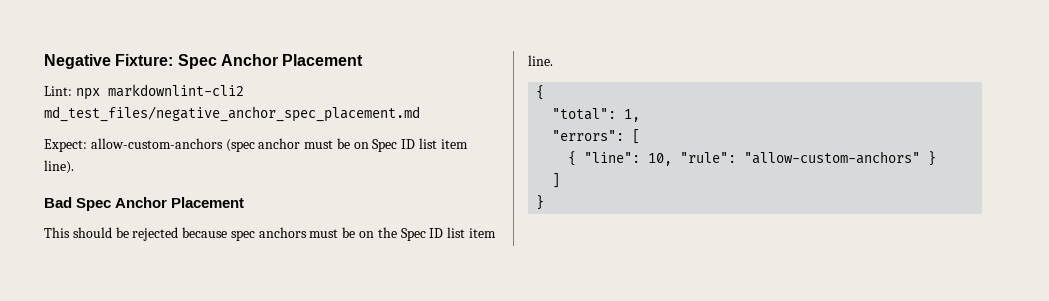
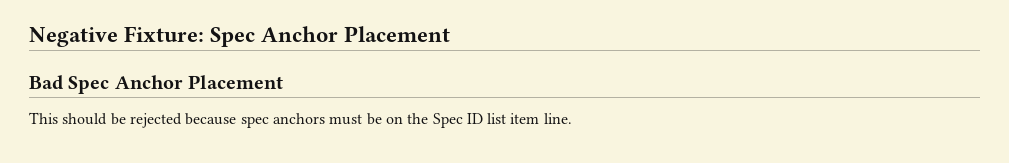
[44,84,244,100] [44,106,420,122] [44,138,468,152] [44,160,74,174] // Lint: npx markdownlint-cli2 md_test_files/negative_anchor_spec_placement.md // Expect: allow-custom-anchors (spec anchor must be on Spec ID list item line). -> (451, 34) none
[536,85,545,100] [552,108,641,122] [552,129,641,144] [568,151,937,166] [552,173,561,188] [536,195,545,210] // { // "total": 1, // "errors": [ // { "line": 10, "rule": "allow-custom-anchors" } // ] // } -> (572, 118) none

